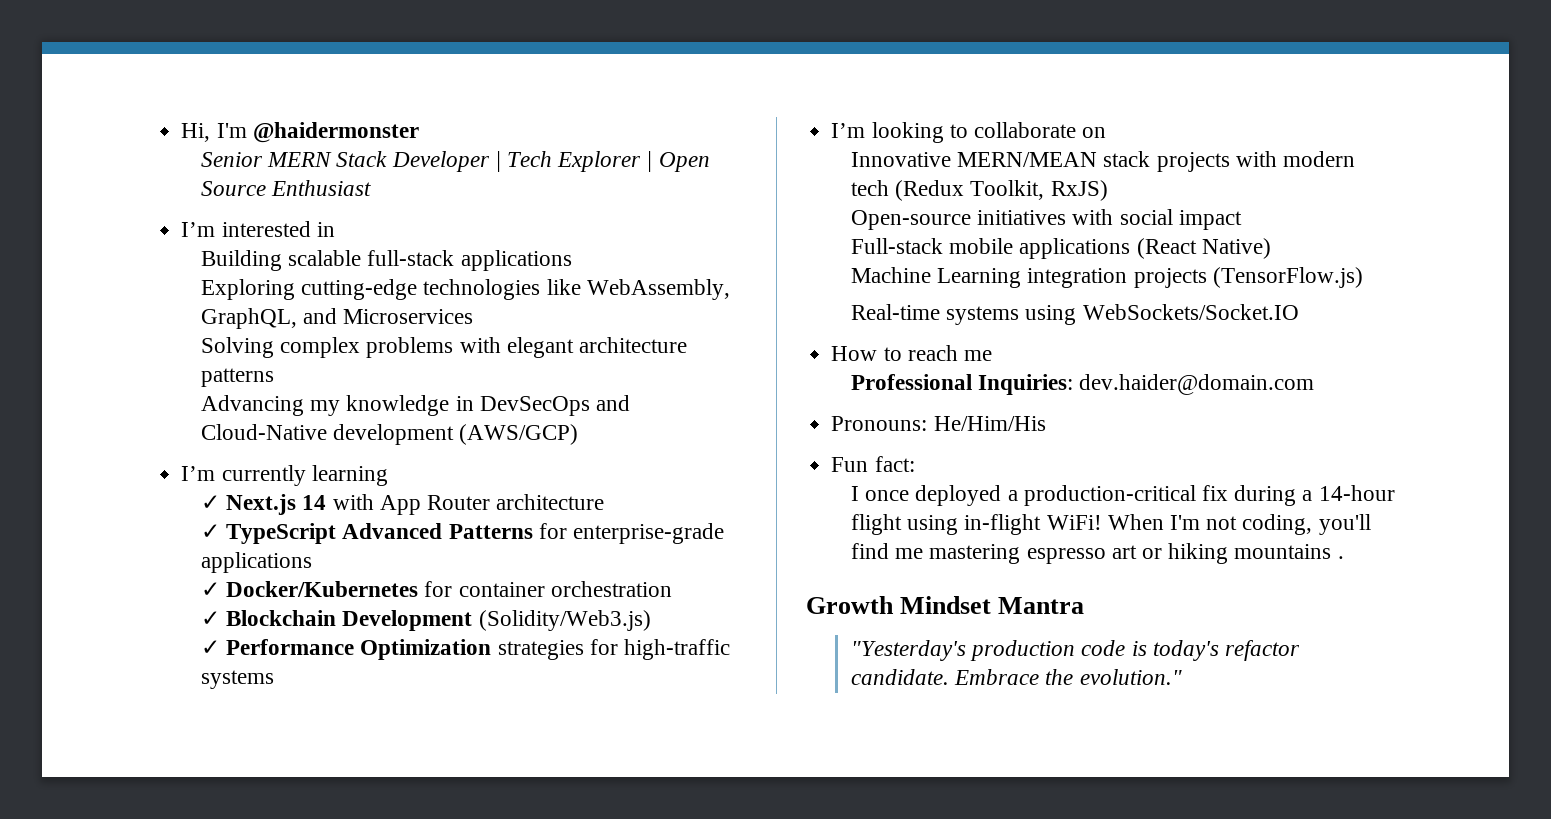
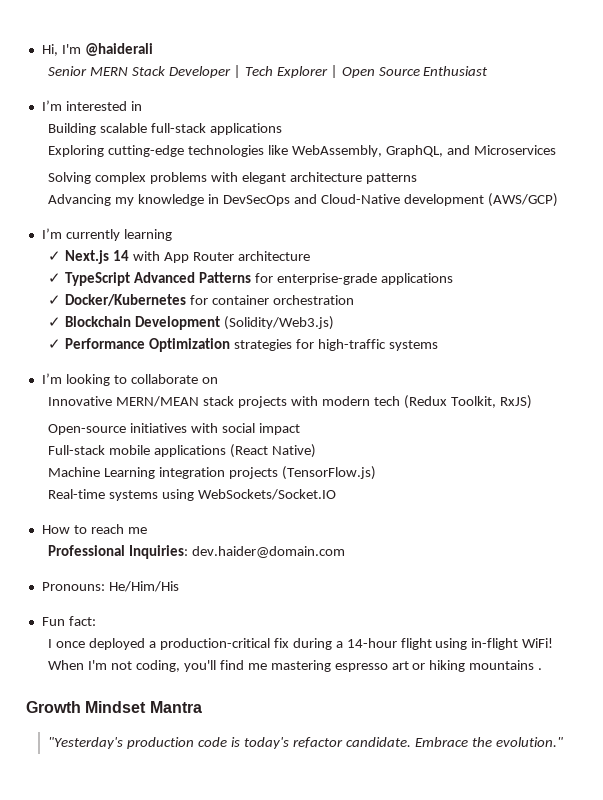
[252,122,419,143] @haidermonster -> [84,43,153,56] @haiderali

